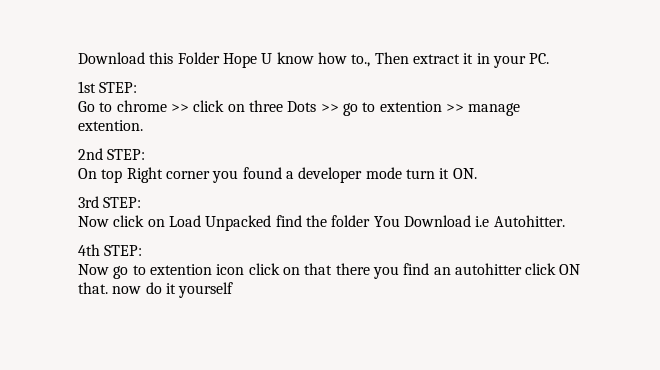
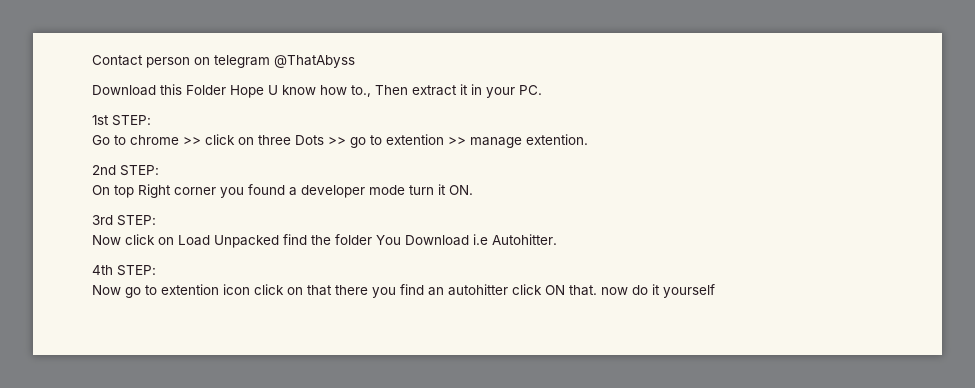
(78, 58) none -> [92,55,355,68] Contact person on telegram @ThatAbyss //

